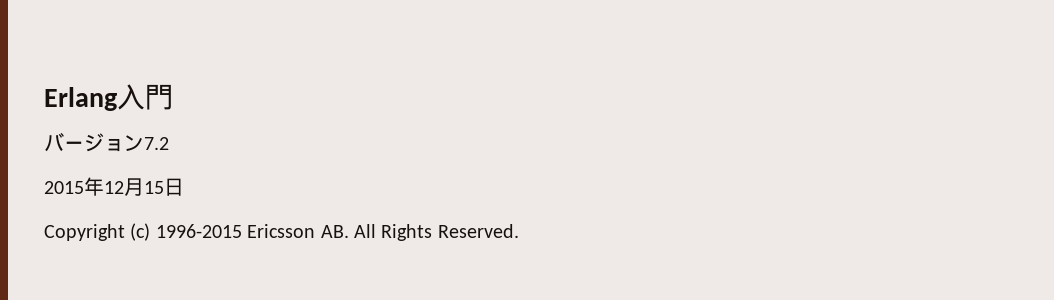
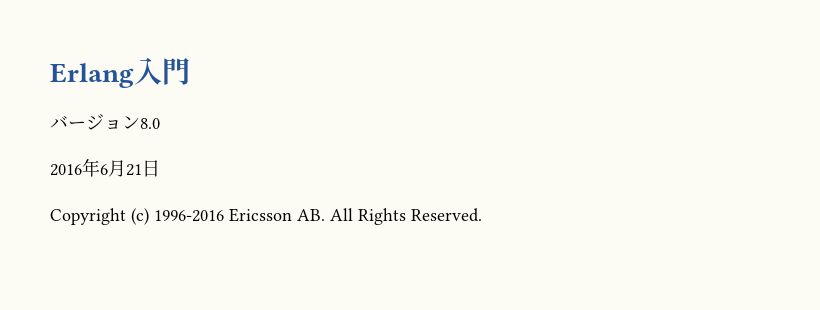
[144,137,169,150] [44,177,164,196] 7.2 // 2015年12月15 -> [140,118,160,129] [50,158,142,177] 8.0 // 2016年6月21
[155,224,242,238] 1996-2015 -> [154,210,224,222] 1996-2016

